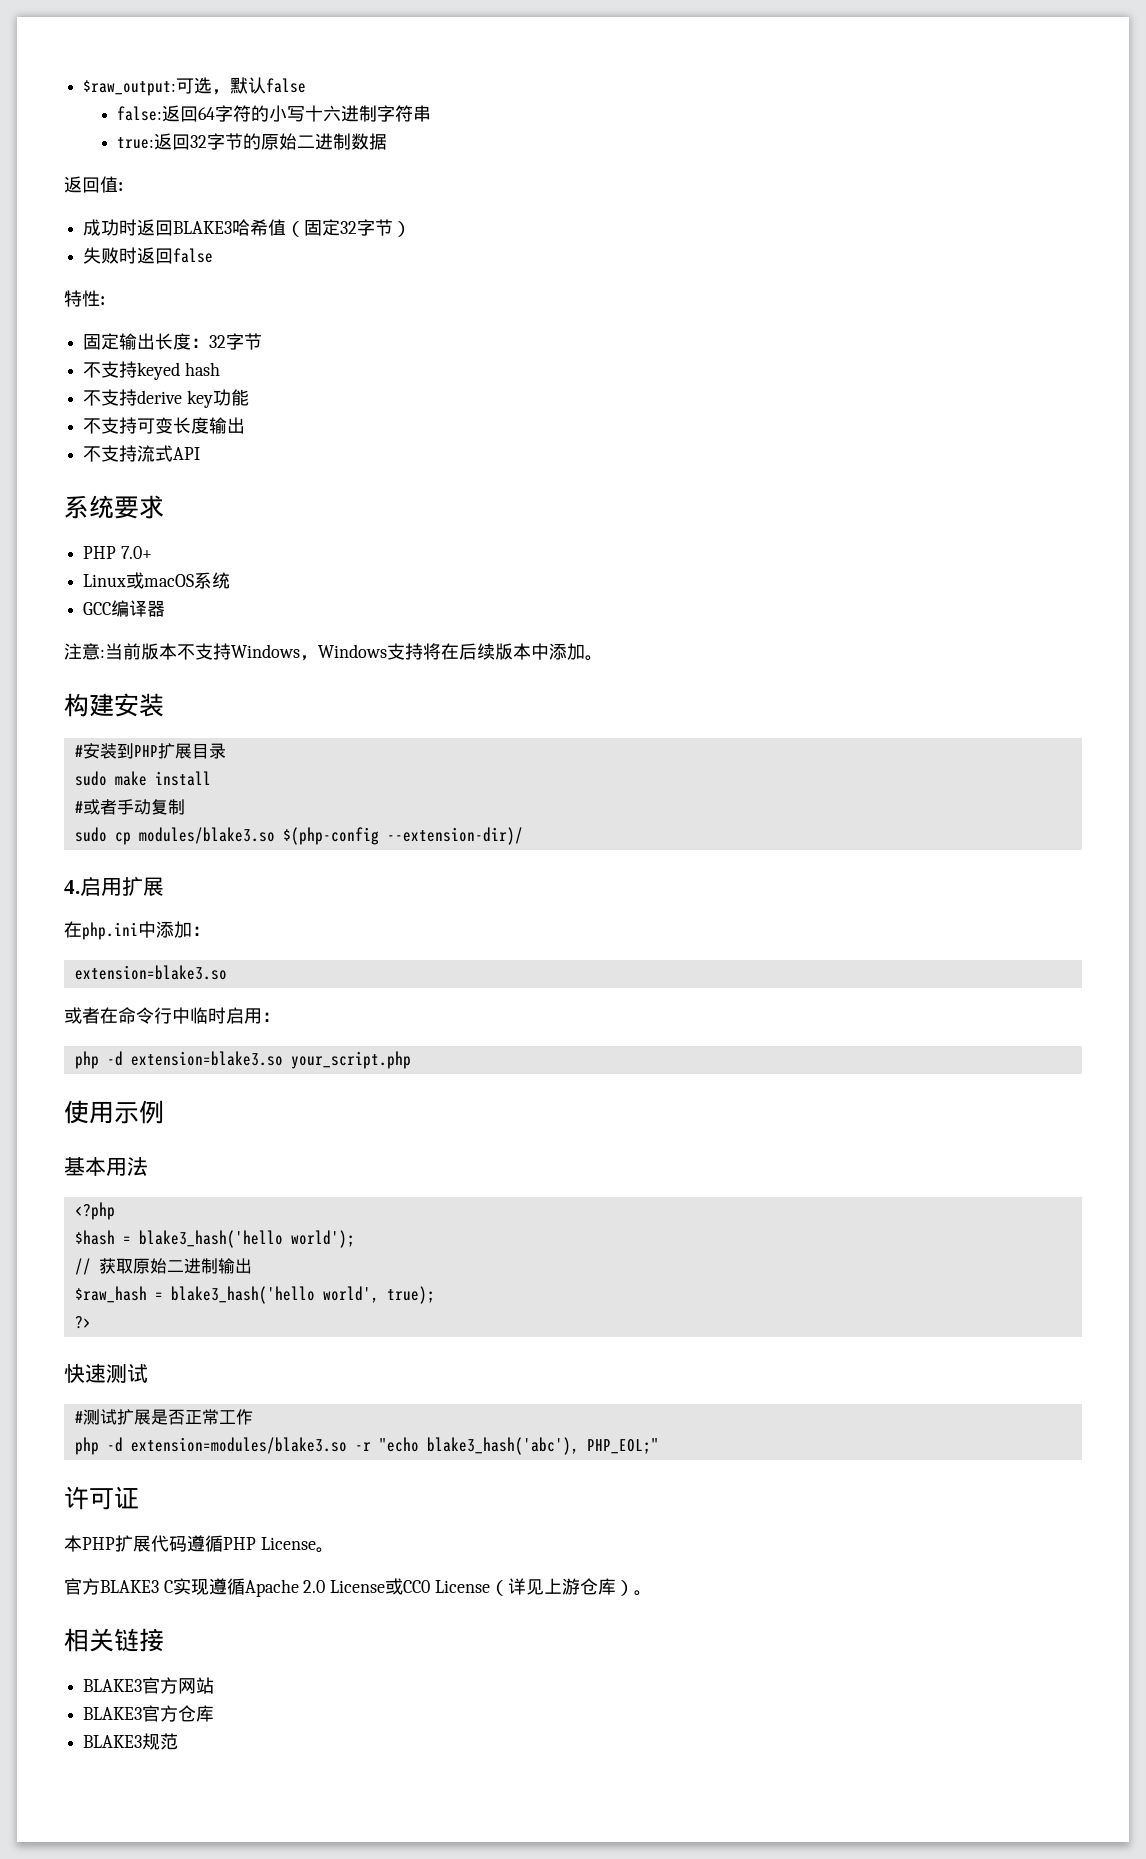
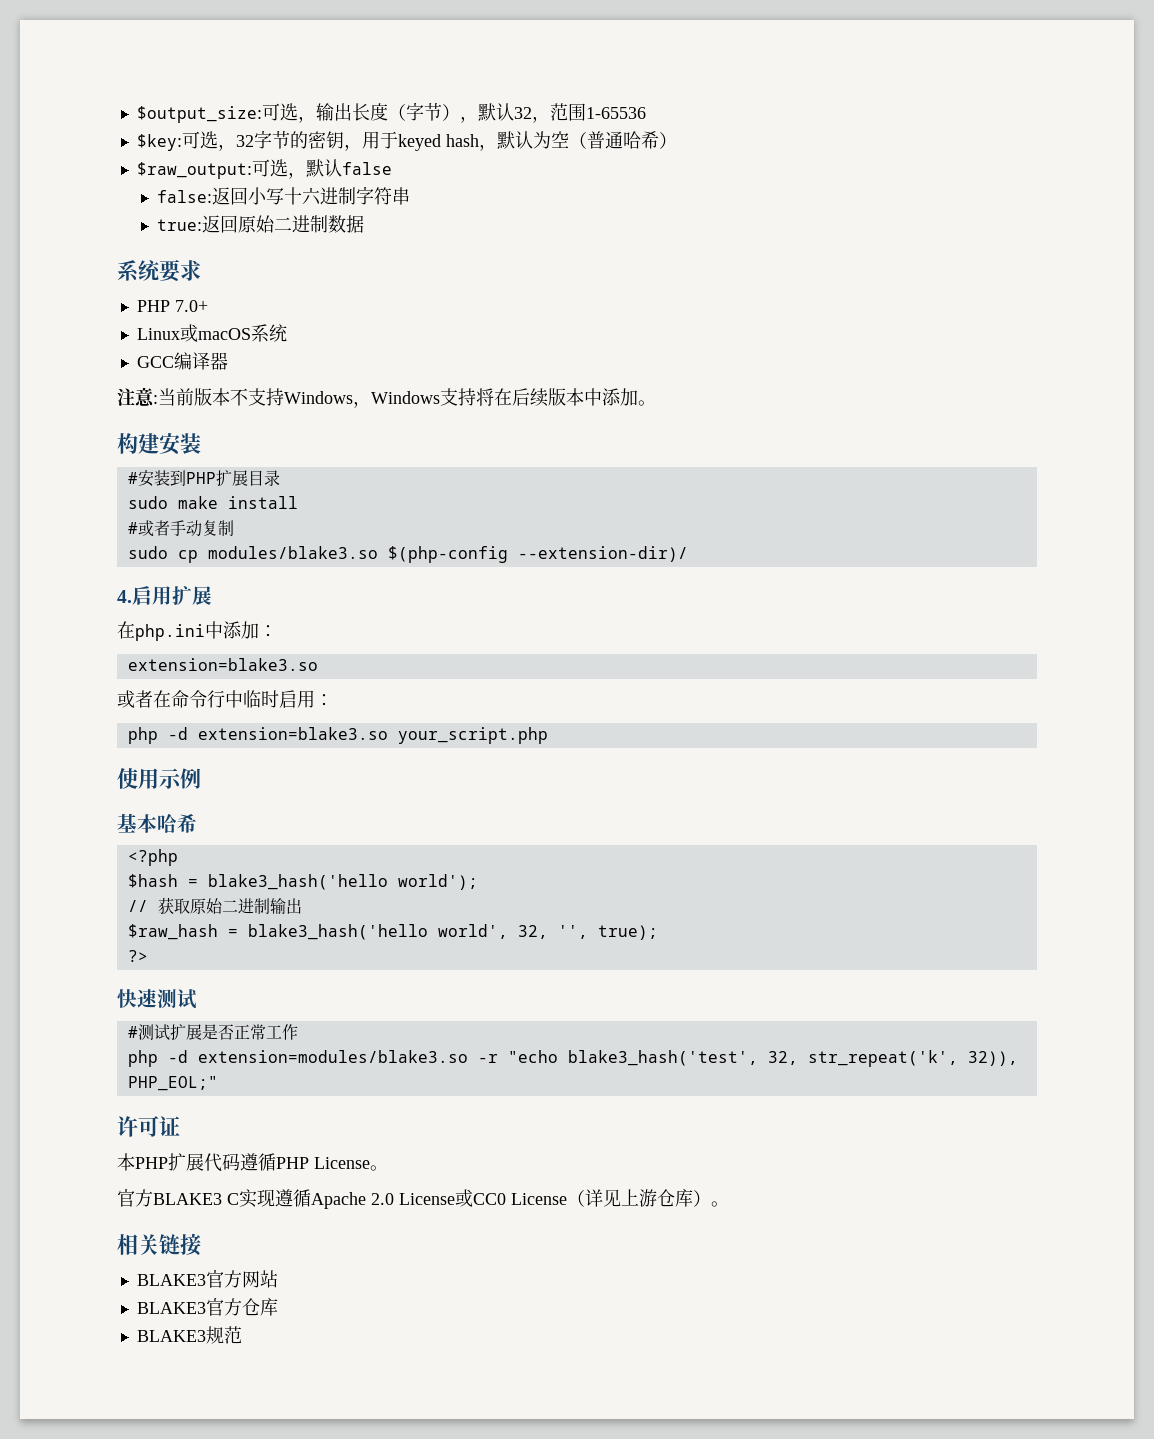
(83, 88) none -> [136,102,646,123] [136,130,677,151] $output_size:可选，输出长度（字节），默认32，范围1-65536 // $key:可选，32字节的密钥，用于keyed hash，默认为空（普通哈希） //
[198,105,270,122] 64字符的 -> (248, 196) none
[190,133,262,150] 32字节的 -> (238, 224) none
[64,176,123,193] [83,219,412,237] [83,247,214,264] [64,290,105,307] [83,333,263,350] [83,361,220,380] [83,389,249,408] [83,417,246,434] [83,445,201,462] // 返回值: // 成功时返回BLAKE3哈希值（固定32字节） // 失败时返回false // 特性: // 固定输出长度：32字节 // 不支持keyed hash // 不支持derive key功能 // 不支持可变长度输出 // 不支持流式API -> (364, 224) none
[106,1157,148,1176] 用法 -> [157,813,197,833] 哈希
(379, 1294) none -> [517,925,588,939] 32, '',
[426,1437,579,1455] blake3_hash('abc'), -> [567,1050,1018,1067] blake3_hash('test', 32, str_repeat('k', 32)),

